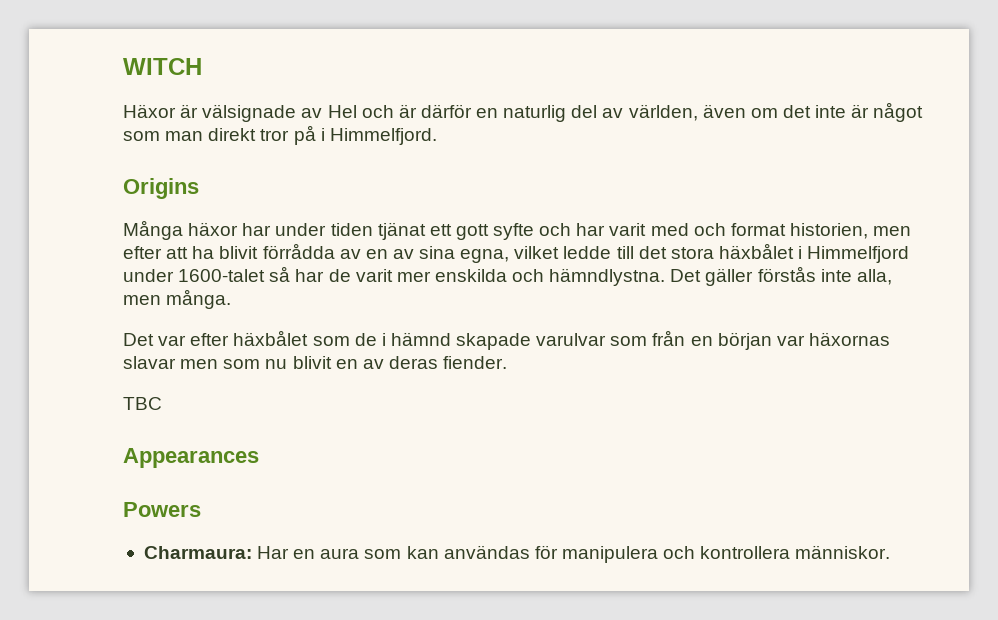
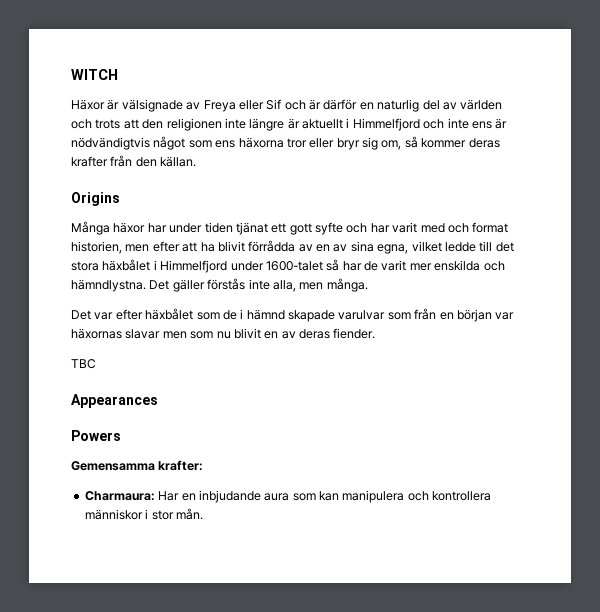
[327,105,357,118] Hel -> [203,99,282,112] Freya eller Sif
[628,102,924,122] [123,125,437,145] världen, även om det inte är något som man direkt tror på i Himmelfjord. -> [460,99,503,110] [71,118,508,131] [71,136,500,150] [71,155,197,167] världen och trots att den religionen inte längre är aktuellt i Himmelfjord och inte ens är nödvändigtvis något som ens häxorna tror eller bryr sig om, så kommer deras krafter från den källan.
(201, 509) none -> [71,460,204,471] // Gemensamma krafter:
(316, 554) none -> [198,490,261,503] inbjudande
[443,545,558,559] användas för -> (339, 496) none
[795,545,891,559] människor. -> [84,508,203,520] människor i stor mån.

